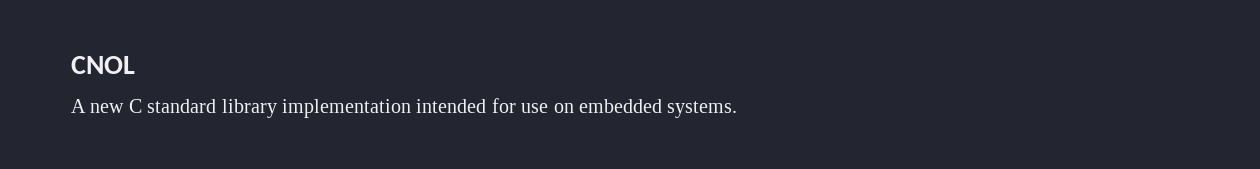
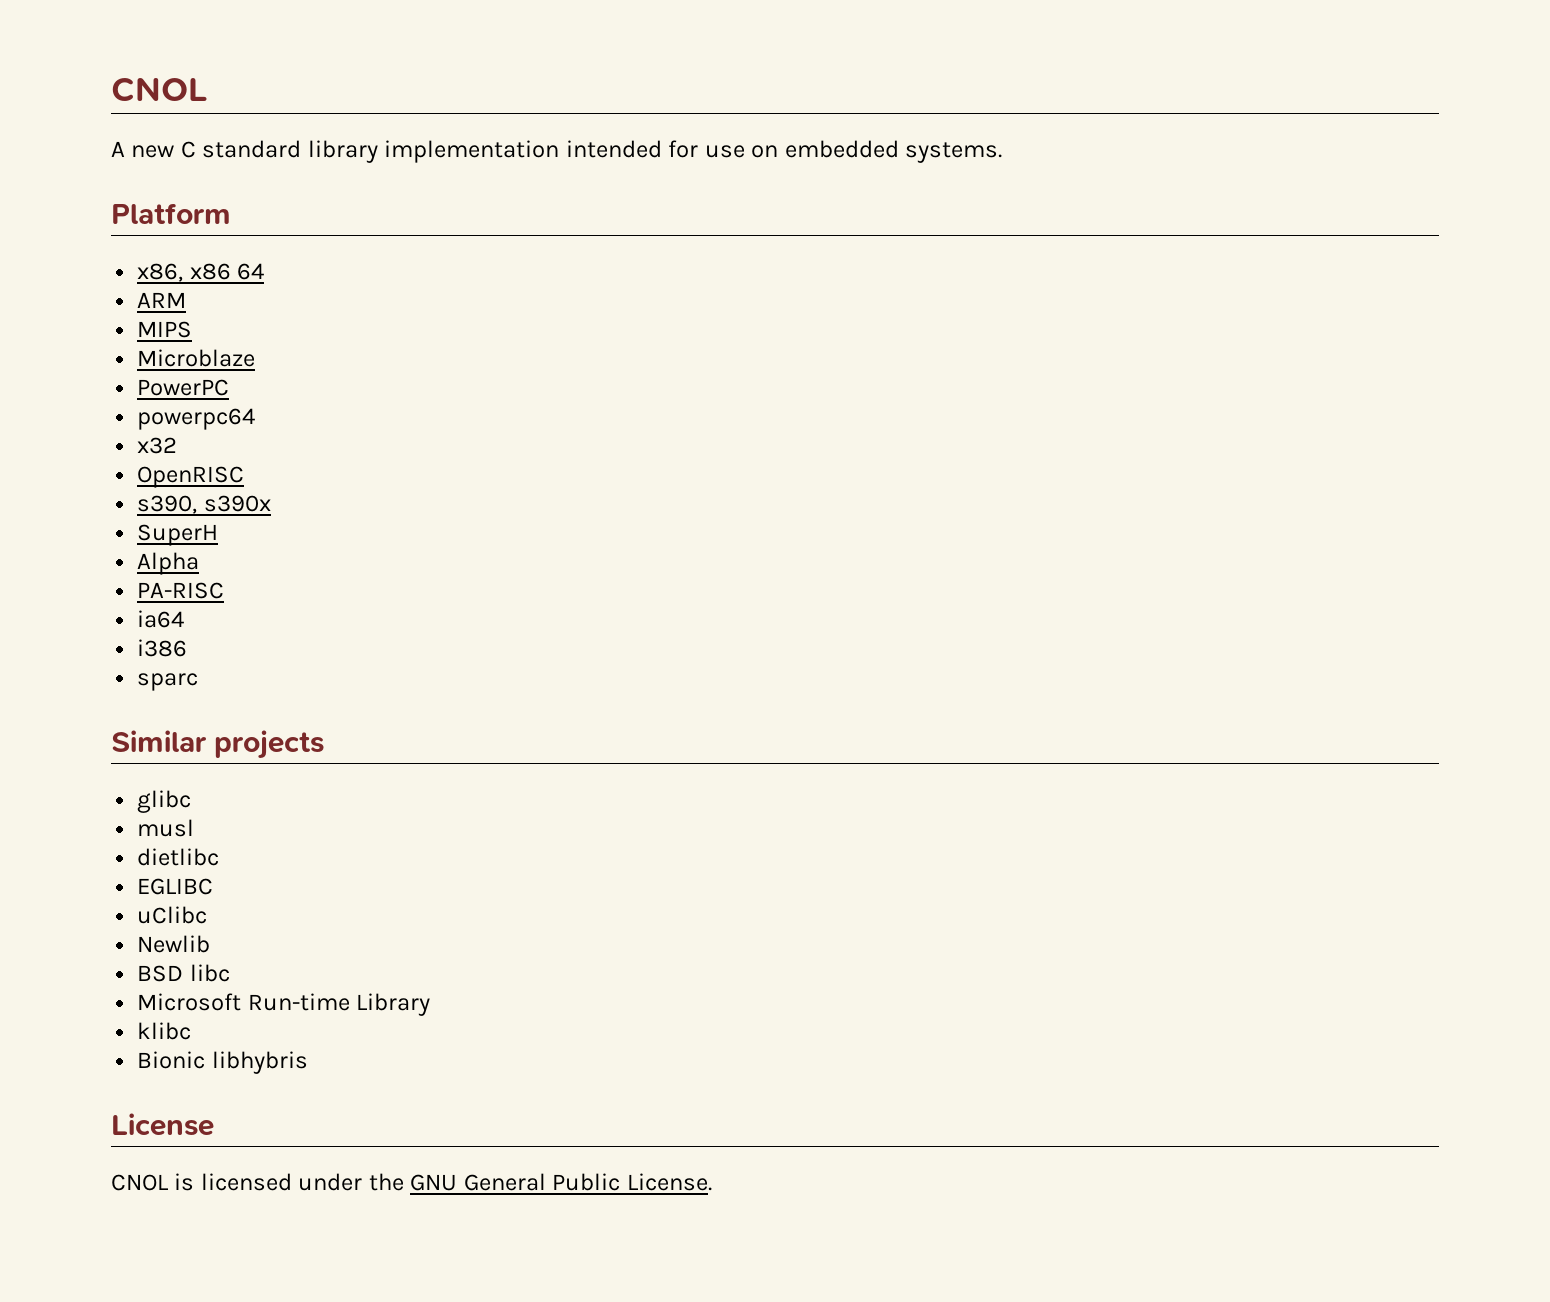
(738, 109) none -> [111,203,231,224] [137,263,265,282] [137,292,187,308] [137,321,193,338] [137,349,256,367] [137,379,230,396] [137,408,256,430] [137,437,178,454] [137,466,245,488] [137,495,271,514] [137,524,219,546] [137,552,200,575] [137,582,225,599] [137,610,185,628] [137,639,188,657] [137,673,199,691] [111,730,325,759] [137,790,192,813] [137,819,195,837] [137,848,220,866] [137,878,214,895] [137,906,208,924] [137,935,211,953] [137,964,230,982] [137,993,431,1016] [137,1022,192,1040] [137,1051,308,1074] [111,1113,214,1136] [111,1173,712,1191] // Platform // x86, x86 64 // ARM // MIPS // Microblaze // PowerPC // powerpc64 // x32 // OpenRISC // s390, s390x // SuperH // Alpha // PA-RISC // ia64 // i386 // sparc // Similar projects // glibc // musl // dietlibc // EGLIBC // uClibc // Newlib // BSD libc // Microsoft Run-time Library // klibc // Bionic libhybris // License // CNOL is licensed under the GNU General Public License.

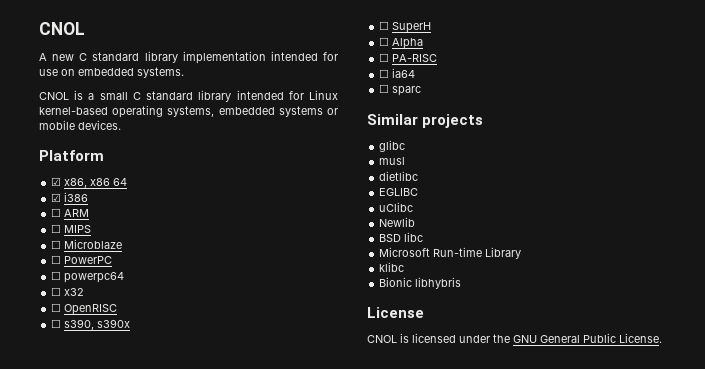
(1003, 152) none -> [39,90,339,102] [39,105,338,118] [39,120,121,130] // CNOL is a small C standard library intended for Linux kernel-based operating systems, embedded systems or mobile devices.
(231, 213) none -> [51,177,62,186] ☑
(265, 271) none -> [51,192,89,202] [51,208,62,217] ☑ i386 // ☐
(187, 300) none -> [51,224,62,233] ☐
(193, 329) none -> [51,240,62,249] ☐
(256, 358) none -> [51,255,62,264] ☐
(230, 387) none -> [51,271,62,280] ☐
(256, 419) none -> [51,287,62,296] ☐
(178, 445) none -> [51,303,62,312] ☐
(245, 477) none -> [51,319,62,328] ☐
(271, 503) none -> [379,21,390,30] ☐
(219, 535) none -> [379,37,390,46] ☐
(200, 563) none -> [379,53,390,62] ☐
(225, 590) none -> [379,69,390,78] ☐
[137,639,188,657] i386 // -> [379,84,390,93] ☐

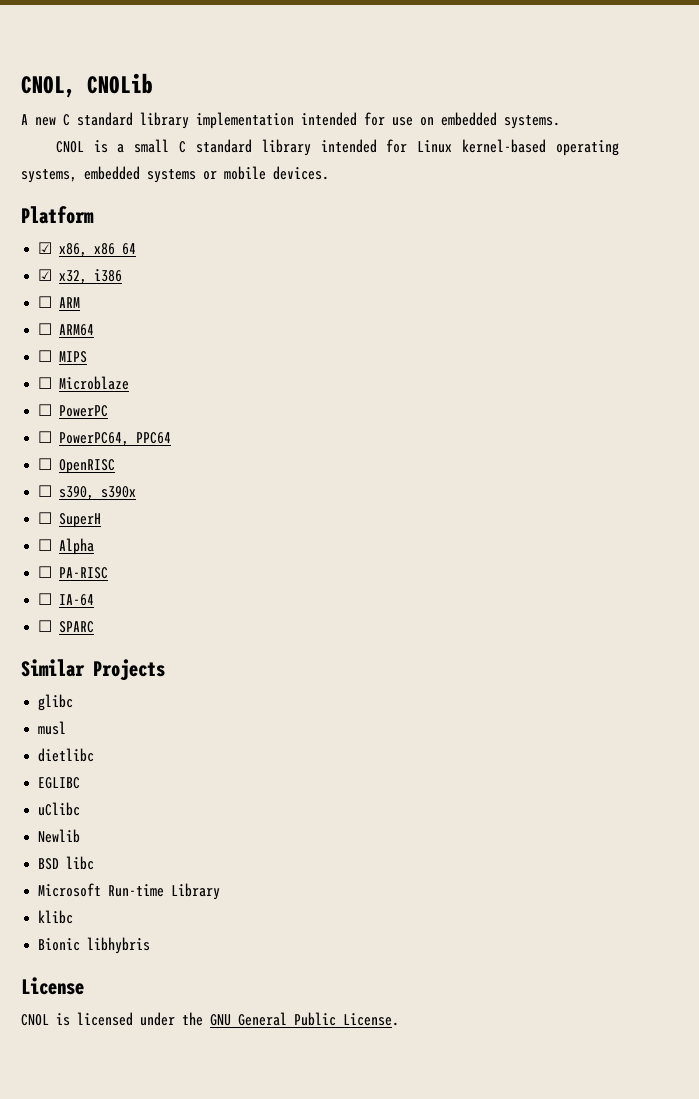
[39,22,85,35] CNOL -> [21,73,153,98] CNOL, CNOLib
(62, 197) none -> [59,270,88,284] x32,
(90, 213) none -> [38,323,95,336] // ☐ ARM64
[64,272,125,283] [51,287,85,296] powerpc64 // ☐ x32 -> [59,432,172,446] PowerPC64, PPC64
[392,68,416,78] [379,84,422,96] ia64 // ☐ sparc -> [59,594,95,606] [38,620,95,633] IA-64 // ☐ SPARC
[422,114,484,128] projects -> [93,659,165,681] Projects

